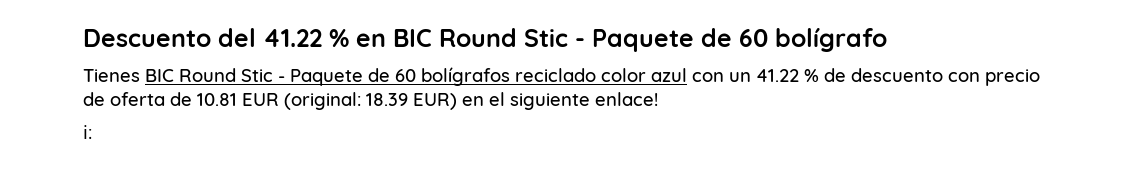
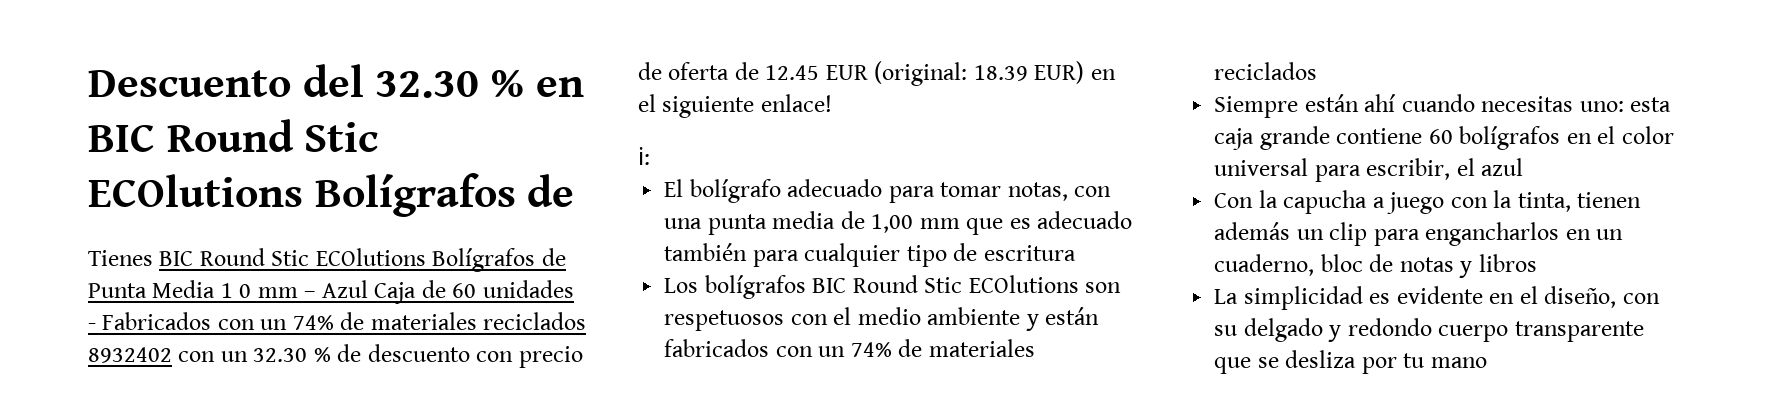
[263,29,322,47] 41.22 -> [375,71,480,98] 32.30
[575,28,887,52] - Paquete de 60 bolígrafo -> [88,173,575,217] ECOlutions Bolígrafos de
[278,67,799,86] - Paquete de 60 bolígrafos reciclado color azul con un 41.22 -> [315,248,566,272] [88,280,574,304] [88,312,587,330] [88,347,308,363] ECOlutions Bolígrafos de Punta Media 1 0 mm – Azul Caja de 60 unidades - Fabricados con un 74% de materiales reciclados 8932402 con un 32.30
[197,93,237,106] 10.81 -> [765,65,820,80] 12.45
(92, 132) none -> [664,179,1112,203] [664,211,1133,235] [664,243,1076,267] [664,275,1122,299] [664,307,1100,331] [664,339,1035,357] [1214,62,1318,80] [1214,94,1672,118] [1214,126,1674,150] [1214,158,1524,182] [1214,190,1642,214] [1214,222,1624,246] [1214,254,1537,278] [1214,286,1660,310] [1214,318,1644,342] [1214,350,1487,374] // El bolígrafo adecuado para tomar notas, con una punta media de 1,00 mm que es adecuado también para cualquier tipo de escritura // Los bolígrafos BIC Round Stic ECOlutions son respetuosos con el medio ambiente y están fabricados con un 74% de materiales reciclados // Siempre están ahí cuando necesitas uno: esta caja grande contiene 60 bolígrafos en el color universal para escribir, el azul // Con la capucha a juego con la tinta, tienen además un clip para engancharlos en un cuaderno, bloc de notas y libros // La simplicidad es evidente en el diseño, con su delgado y redondo cuerpo transparente que se desliza por tu mano

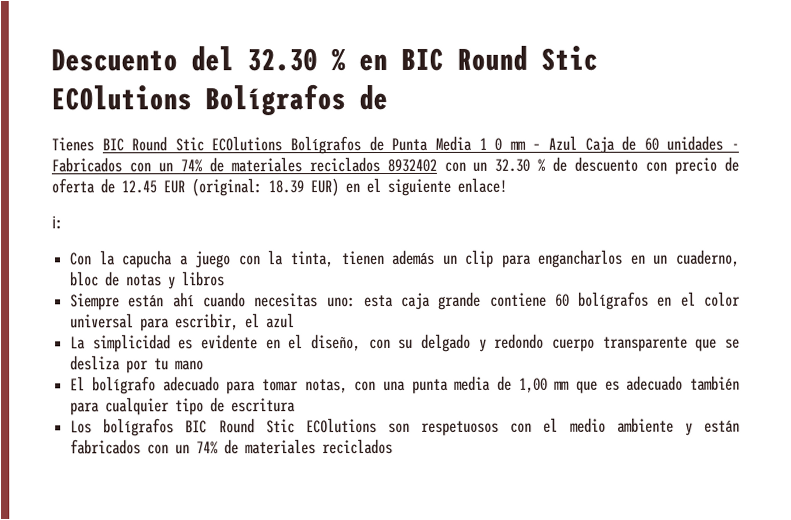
(650, 156) none -> [69,249,741,269] [70,271,226,290] [70,291,741,311] [70,313,296,332] [70,333,741,353] [70,355,205,374] // Con la capucha a juego con la tinta, tienen además un clip para engancharlos en un cuaderno, bloc de notas y libros // Siempre están ahí cuando necesitas uno: esta caja grande contiene 60 bolígrafos en el color universal para escribir, el azul // La simplicidad es evidente en el diseño, con su delgado y redondo cuerpo transparente que se desliza por tu mano
[1214,94,1672,118] [1214,126,1674,150] [1214,158,1524,182] [1214,190,1642,214] [1214,222,1624,246] [1214,254,1537,278] [1214,286,1660,310] [1214,318,1644,342] [1214,350,1487,374] // Siempre están ahí cuando necesitas uno: esta caja grande contiene 60 bolígrafos en el color universal para escribir, el azul // Con la capucha a juego con la tinta, tienen además un clip para engancharlos en un cuaderno, bloc de notas y libros // La simplicidad es evidente en el diseño, con su delgado y redondo cuerpo transparente que se desliza por tu mano -> (394, 447) none

